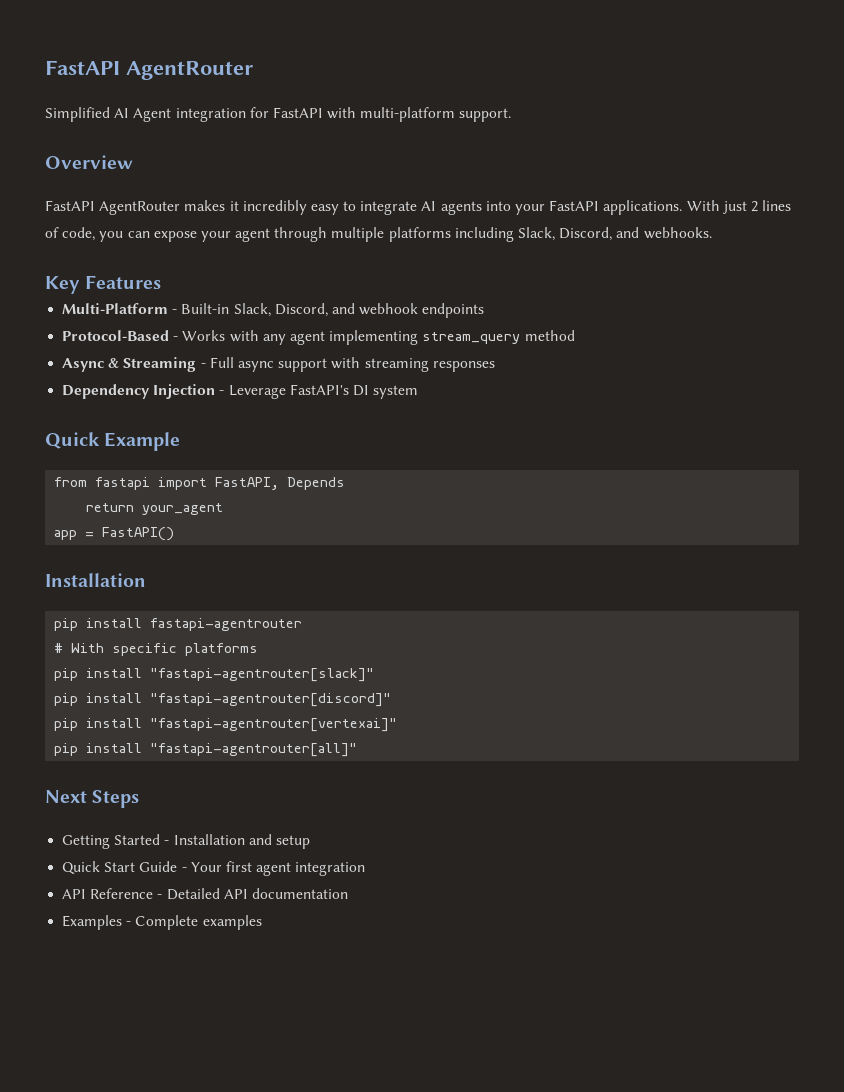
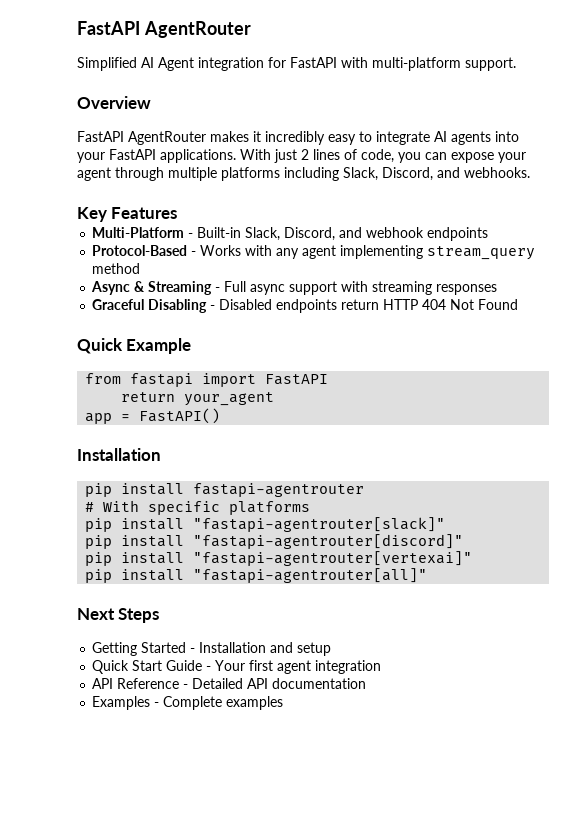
[62,384,419,399] Dependency Injection - Leverage FastAPI's DI system -> [92,299,519,313] Graceful Disabling - Disabled endpoints return HTTP 404 Not Found
[215,477,346,490] FastAPI, Depends -> [265,374,329,385] FastAPI

